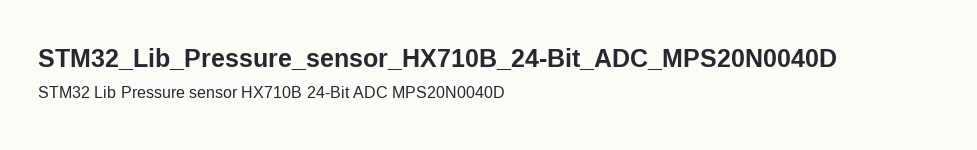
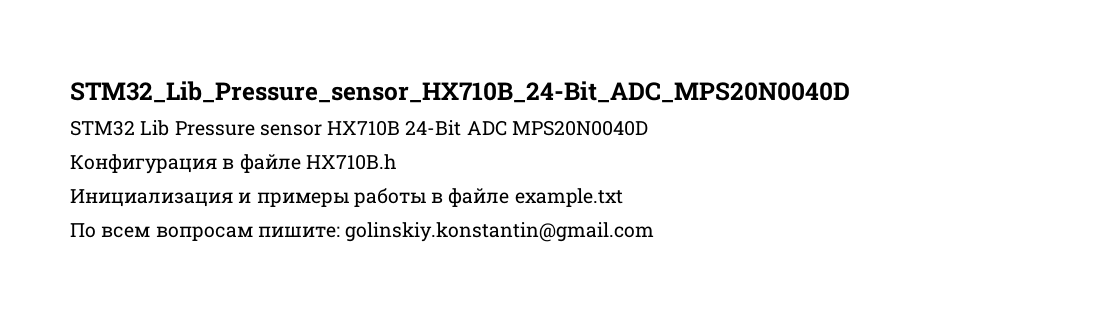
(506, 92) none -> [70,154,397,174] [70,188,623,207] [70,222,655,242] // Конфигурация в файле HX710B.h // Инициализация и примеры работы в файле example.txt // По всем вопросам пишите: golinskiy.konstantin@gmail.com

